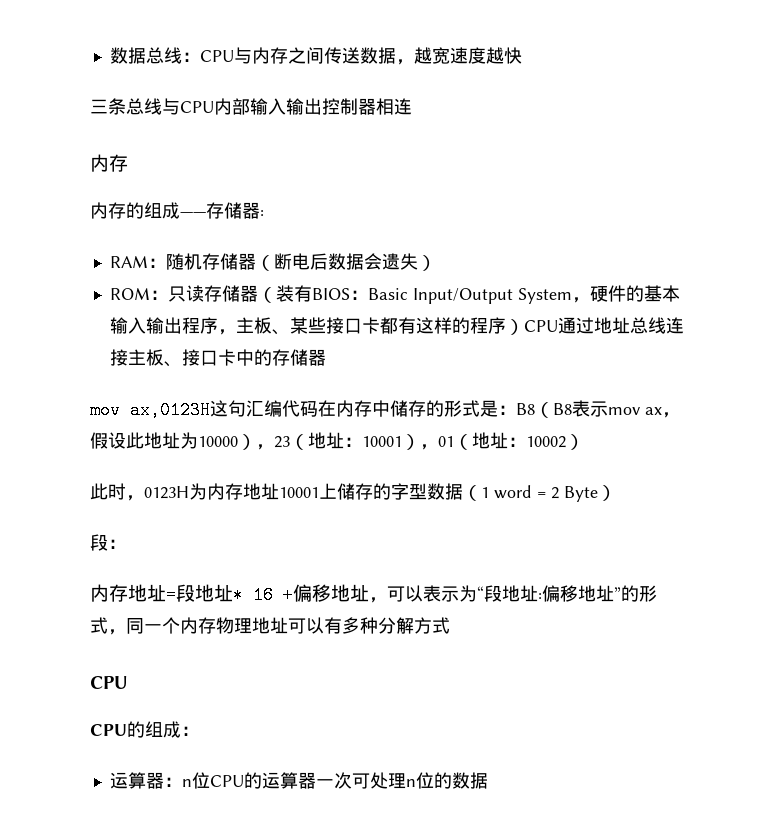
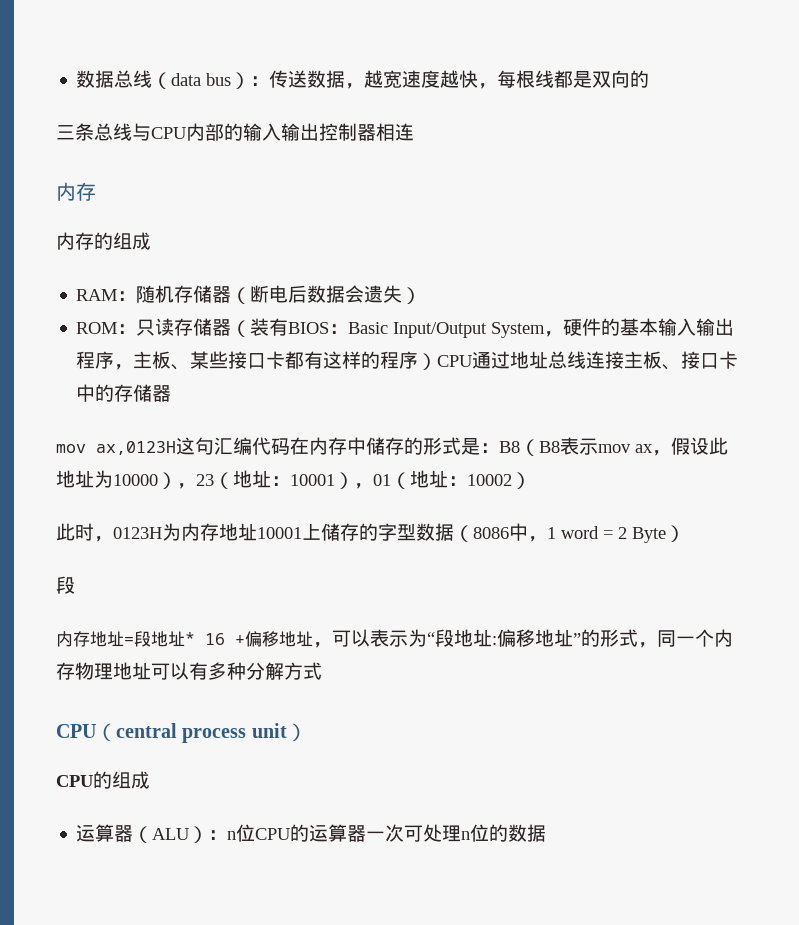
[181,47,324,64] ：CPU与内存之间 -> [152,72,270,89] （data bus）：
(522, 55) none -> [478,70,650,89] ，每根线都是双向的
(250, 106) none -> [224,123,243,141] 的
[180,202,264,219] ——存储器: -> (151, 241) none
(481, 493) none -> [473,523,547,542] 8086中，
[108,539,126,549] ： -> (75, 585) none
(128, 682) none -> [96,723,307,743] （central process unit）
[181,726,199,736] [109,772,164,789] ： // 运算器 -> [76,824,209,843] // 运算器（ALU）

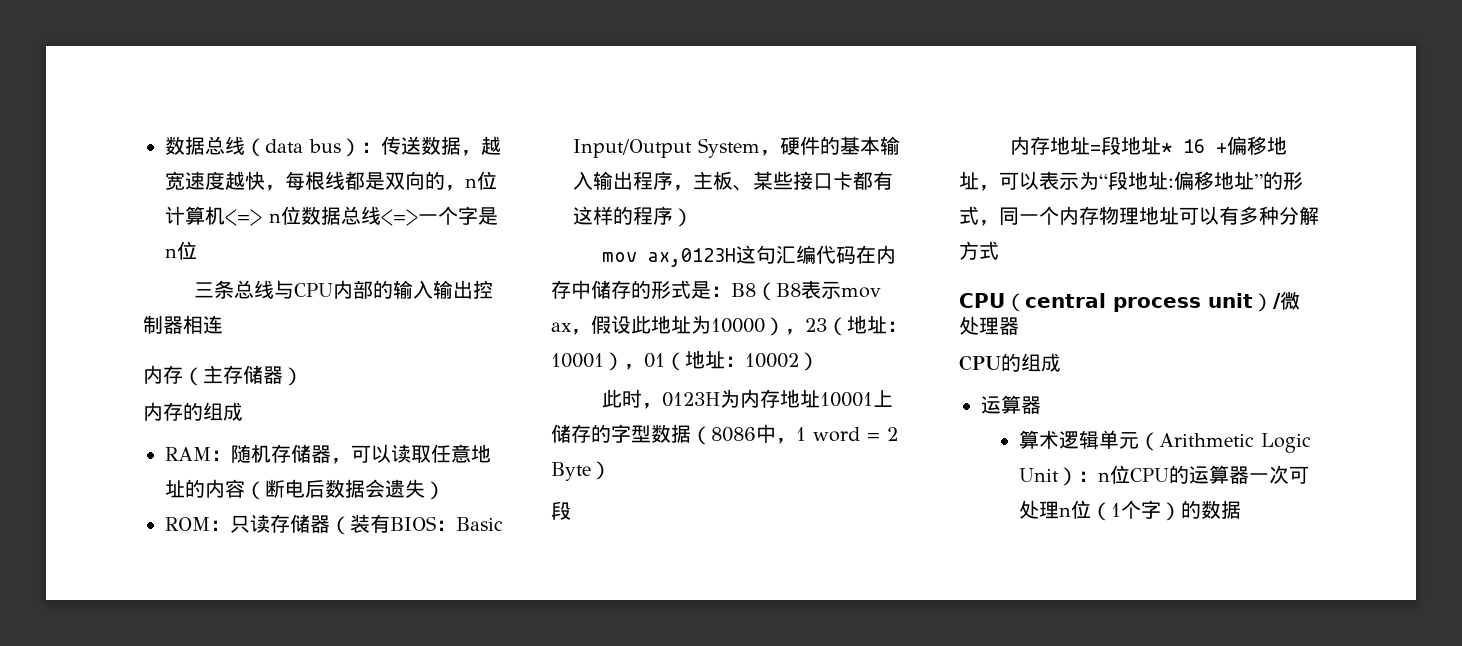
(650, 79) none -> [445,171,497,191] [165,206,498,226] [165,241,197,260] ，n位计算机<=> n位数据总线<=>一个字是n位
(96, 191) none -> [183,365,303,386] （主存储器）
(232, 294) none -> [331,444,491,464] [165,479,245,498] ，可以读取任意地址的内容
[437,351,739,370] [76,384,172,402] CPU通过地址总线连接主板、接口卡中的存储器 -> (693, 217) none
(307, 732) none -> [1273,291,1300,310] [959,316,1019,335] /微处理器
[133,826,190,843] （ALU -> [1018,430,1311,453] [1018,468,1059,482] // 算术逻辑单元（Arithmetic Logic Unit
(490, 833) none -> [1090,500,1181,521] （1个字）

